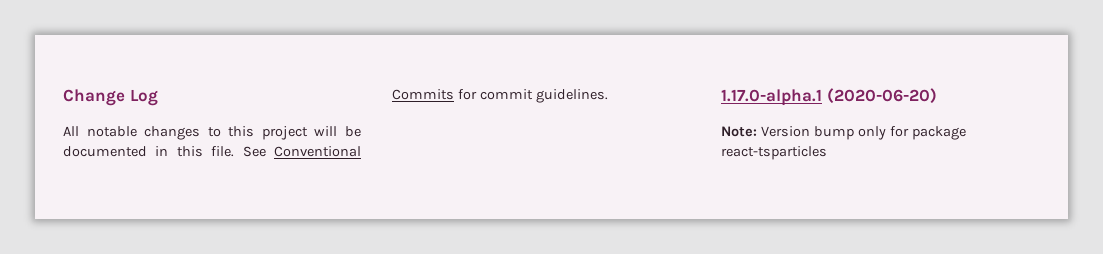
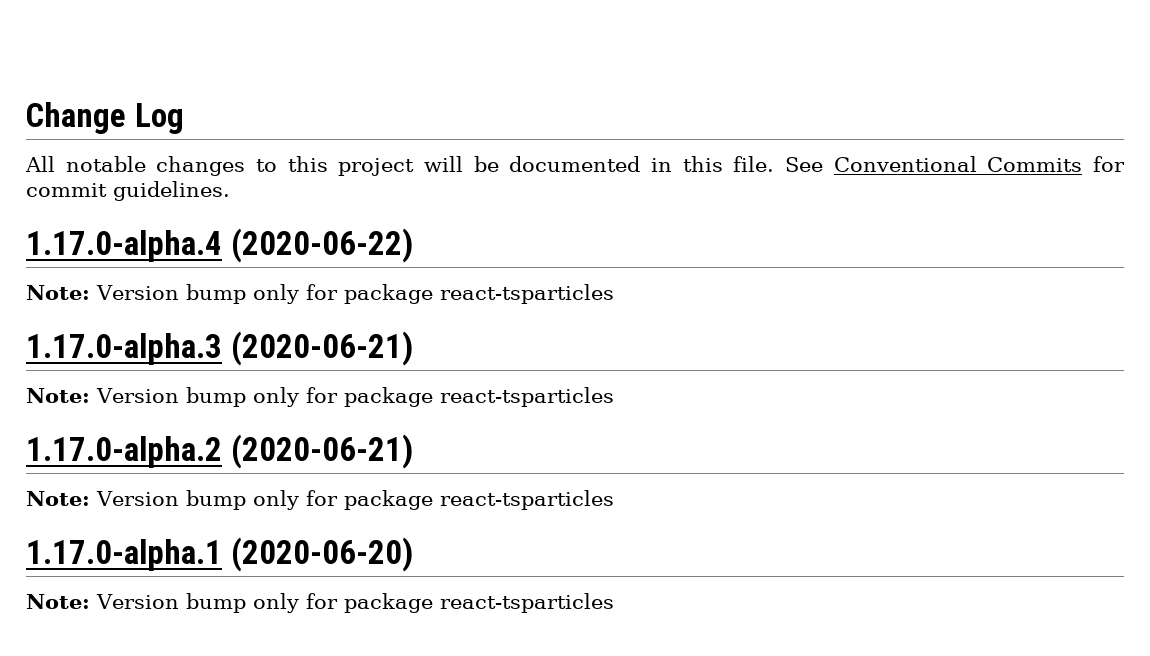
(608, 96) none -> [26,228,413,263] [26,284,614,304] [26,331,413,366] [26,387,614,407] [26,434,413,469] [26,490,614,510] // 1.17.0-alpha.4 (2020-06-22) // Note: Version bump only for package react-tsparticles // 1.17.0-alpha.3 (2020-06-21) // Note: Version bump only for package react-tsparticles // 1.17.0-alpha.2 (2020-06-21) // Note: Version bump only for package react-tsparticles

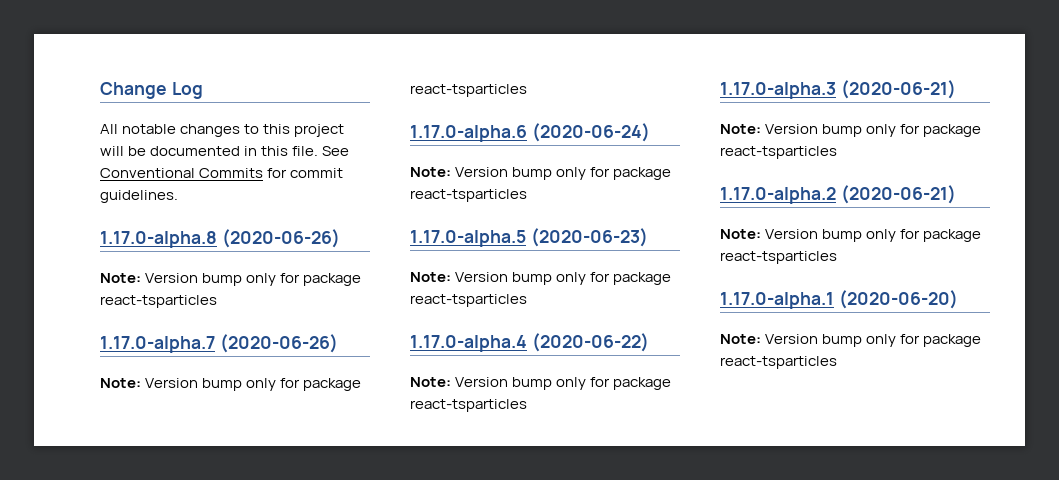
(230, 191) none -> [100,229,340,248] [100,273,362,286] [100,295,217,308] [100,334,338,353] [100,378,362,391] [410,84,527,97] [410,123,650,142] [410,167,672,180] [410,189,527,202] [410,228,648,247] [410,272,672,285] [410,294,527,307] // 1.17.0-alpha.8 (2020-06-26) // Note: Version bump only for package react-tsparticles // 1.17.0-alpha.7 (2020-06-26) // Note: Version bump only for package react-tsparticles // 1.17.0-alpha.6 (2020-06-24) // Note: Version bump only for package react-tsparticles // 1.17.0-alpha.5 (2020-06-23) // Note: Version bump only for package react-tsparticles

